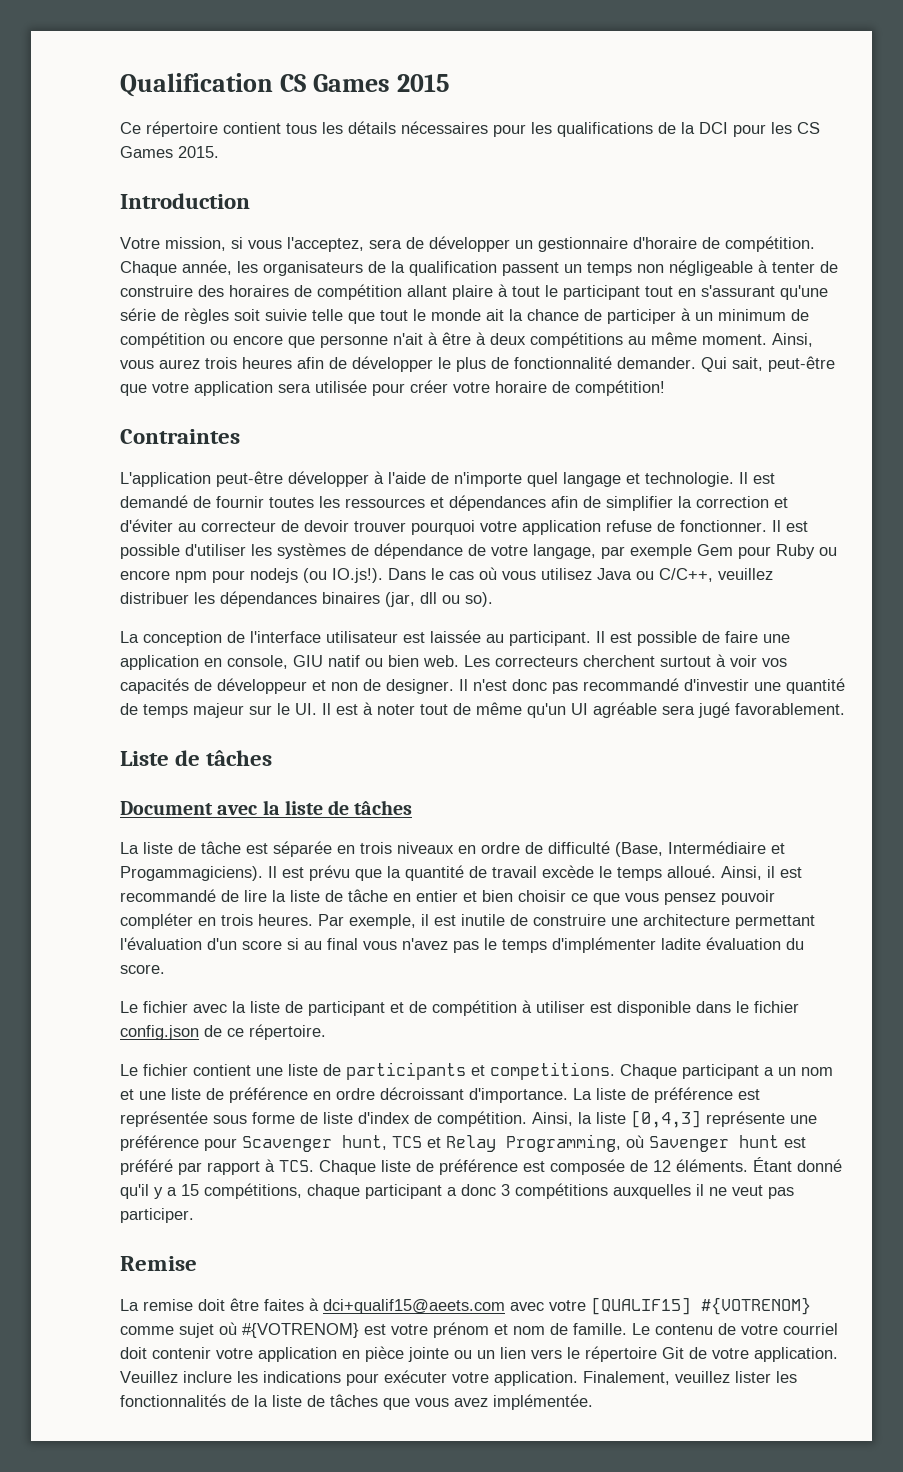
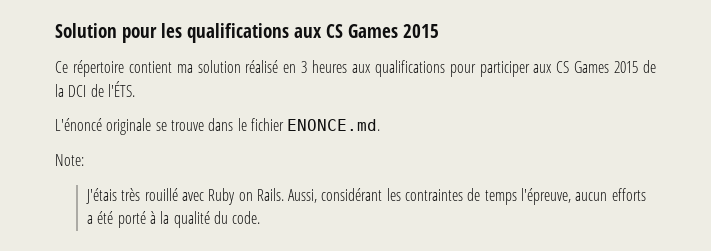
[120,73,273,97] Qualification -> [55,23,322,43] Solution pour les qualifications aux
[286,121,820,137] [120,146,219,158] [120,193,250,209] [120,236,815,252] [120,260,838,276] [120,284,828,300] [120,308,809,324] [120,332,813,348] [120,356,835,372] [120,380,665,396] [120,429,240,444] [120,471,775,487] [120,495,788,511] [120,519,808,535] [120,543,837,559] [120,567,773,583] [120,591,493,607] [120,630,790,646] [120,654,787,670] [120,678,845,694] [120,702,845,718] [120,750,273,766] [120,800,413,815] [120,841,785,857] [120,865,802,881] [120,889,775,905] [120,913,815,929] [120,937,804,953] [120,964,165,974] [120,1000,799,1016] [120,1024,326,1040] [120,1062,833,1080] [120,1087,760,1103] [120,1110,817,1128] [120,1134,806,1152] [120,1157,842,1175] [120,1183,794,1199] [120,1208,194,1223] [120,1256,197,1271] [120,1297,811,1315] [120,1322,838,1338] [120,1346,838,1362] [120,1370,797,1386] [120,1394,593,1410] tous les détails nécessaires pour les qualifications de la DCI pour les CS Games 2015. // Introduction // Votre mission, si vous l'acceptez, sera de développer un gestionnaire d'horaire de compétition. Chaque année, les organisateurs de la qualification passent un temps non négligeable à tenter de construire des horaires de compétition allant plaire à tout le participant tout en s'assurant qu'une série de règles soit suivie telle que tout le monde ait la chance de participer à un minimum de compétition ou encore que personne n'ait à être à deux compétitions au même moment. Ainsi, vous aurez trois heures afin de développer le plus de fonctionnalité demander. Qui sait, peut-être que votre application sera utilisée pour créer votre horaire de compétition! // Contraintes // L'application peut-être développer à l'aide de n'importe quel langage et technologie. Il est demandé de fournir toutes les ressources et dépendances afin de simplifier la correction et d'éviter au correcteur de devoir trouver pourquoi votre application refuse de fonctionner. Il est possible d'utiliser les systèmes de dépendance de votre langage, par exemple Gem pour Ruby ou encore npm pour nodejs (ou IO.js!). Dans le cas où vous utilisez Java ou C/C++, veuillez distribuer les dépendances binaires (jar, dll ou so). // La conception de l'interface utilisateur est laissée au participant. Il est possible de faire une application en console, GIU natif ou bien web. Les correcteurs cherchent surtout à voir vos capacités de développeur et non de designer. Il n'est donc pas recommandé d'investir une quantité de temps majeur sur le UI. Il est à noter tout de même qu'un UI agréable sera jugé favorablement. // Liste de tâches // Document avec la liste de tâches // La liste de tâche est séparée en trois niveaux en ordre de difficulté (Base, Intermédiaire et Progammagiciens). Il est prévu que la quantité de travail excède le temps alloué. Ainsi, il est recommandé de lire la liste de tâche en entier et bien choisir ce que vous pensez pouvoir compléter en trois heures. Par exemple, il est inutile de construire une architecture permettant l'évaluation d'un score si au final vous n'avez pas le temps d'implémenter ladite évaluation du score. // Le fichier avec la liste de participant et de compétition à utiliser est disponible dans le fichier config.json de ce répertoire. // Le fichier contient une liste de participants et competitions. Chaque participant a un nom et une liste de préférence en ordre décroissant d'importance. La liste de préférence est représentée sous forme de liste d'index de compétition. Ainsi, la liste [0,4,3] représente une préférence pour Scavenger hunt, TCS et Relay Programming, où Savenger hunt est préféré par rapport à TCS. Chaque liste de préférence est composée de 12 éléments. Étant donné qu'il y a 15 compétitions, chaque participant a donc 3 compétitions auxquelles il ne veut pas participer. // Remise // La remise doit être faites à dci+qualif15@aeets.com avec votre [QUALIF15] #{VOTRENOM} comme sujet où #{VOTRENOM} est votre prénom et nom de famille. Le contenu de votre courriel doit contenir votre application en pièce jointe ou un lien vers le répertoire Git de votre application. Veuillez inclure les indications pour exécuter votre application. Finalement, veuillez lister les fonctionnalités de la liste de tâches que vous avez implémentée. -> [176,60,656,77] [55,81,135,97] [55,118,381,135] [55,154,84,166] [85,188,646,205] [86,211,261,228] ma solution réalisé en 3 heures aux qualifications pour participer aux CS Games 2015 de la DCI de l'ÉTS. // L'énoncé originale se trouve dans le fichier ENONCE.md. // Note: // J'étais très rouillé avec Ruby on Rails. Aussi, considérant les contraintes de temps l'épreuve, aucun efforts a été porté à la qualité du code.

